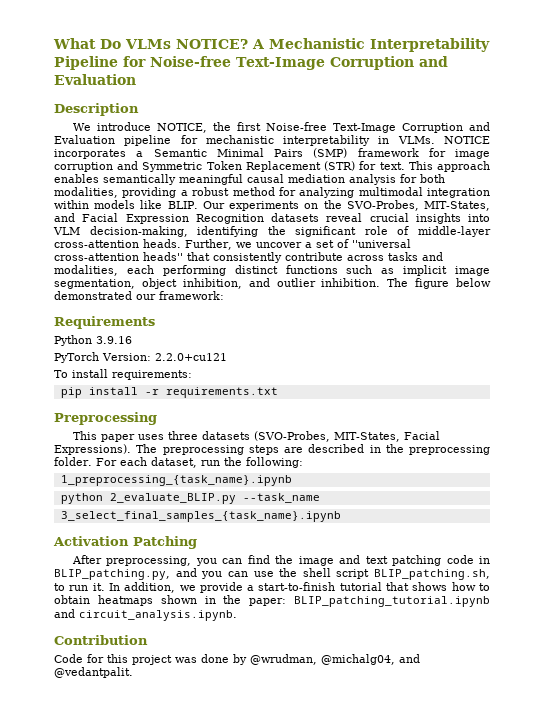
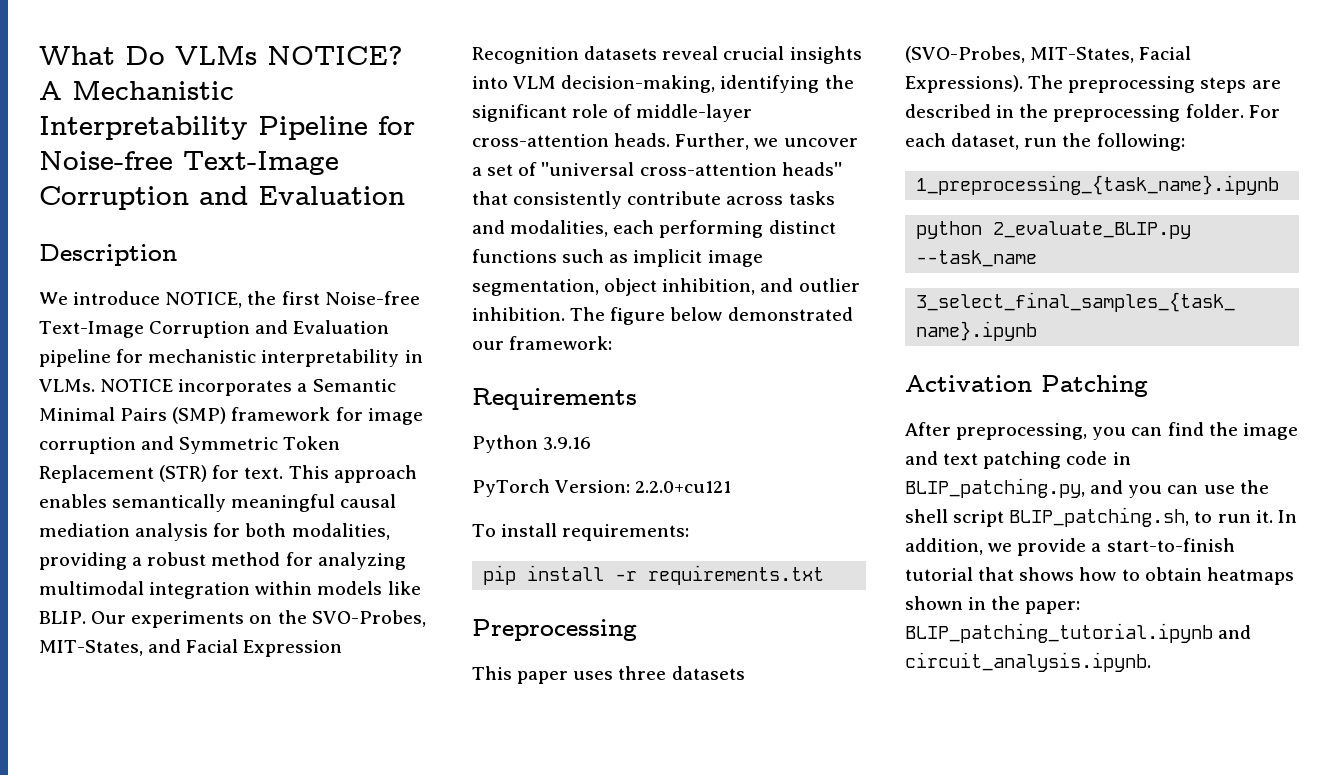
[54,635,148,645] [54,654,420,665] [54,667,133,678] // Contribution // Code for this project was done by @wrudman, @michalg04, and @vedantpalit. -> (1151, 662) none

